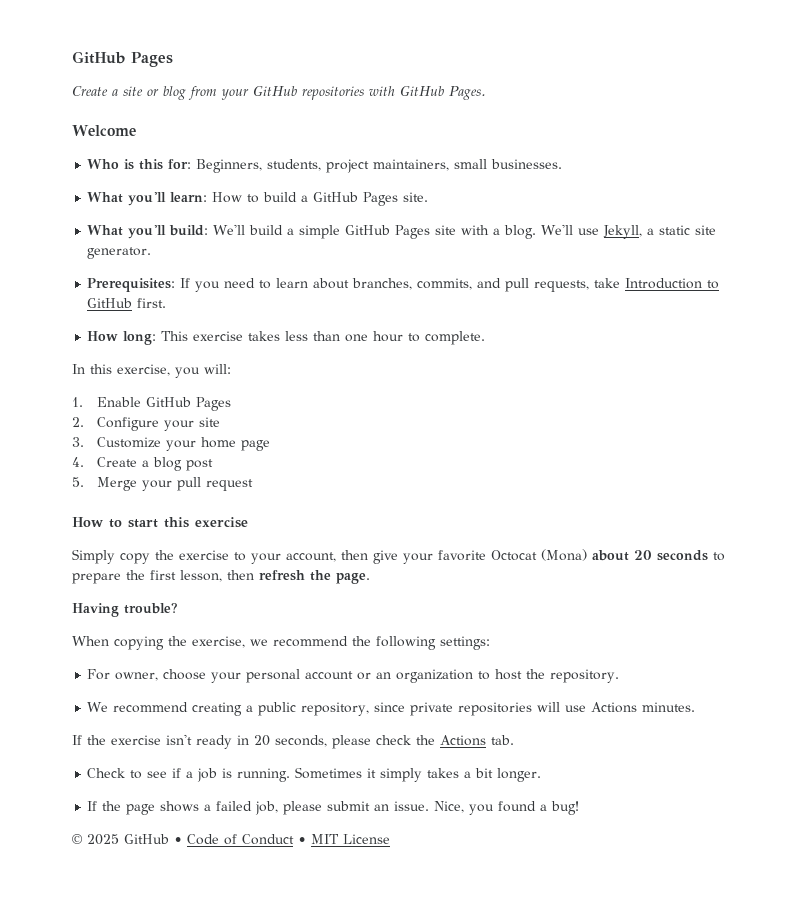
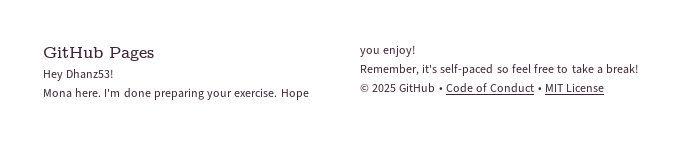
[72,51,173,67] [72,86,486,100] [72,125,136,136] [87,159,563,173] [87,192,429,206] [87,224,717,239] [87,247,152,259] [87,278,720,292] [87,298,167,308] [87,331,486,345] [72,364,231,378] [72,397,231,411] [72,417,220,431] [72,437,270,451] [72,457,213,471] [72,477,253,491] [72,517,248,528] [72,549,725,564] [72,570,370,584] [72,603,178,617] [72,636,490,650] [87,669,620,683] [87,702,696,716] [72,734,514,749] [87,767,542,782] [87,801,580,815] GitHub Pages // Create a site or blog from your GitHub repositories with GitHub Pages. // Welcome // Who is this for: Beginners, students, project maintainers, small businesses. // What you'll learn: How to build a GitHub Pages site. // What you'll build: We'll build a simple GitHub Pages site with a blog. We'll use Jekyll, a static site generator. // Prerequisites: If you need to learn about branches, commits, and pull requests, take Introduction to GitHub first. // How long: This exercise takes less than one hour to complete. // In this exercise, you will: // 1. Enable GitHub Pages // 2. Configure your site // 3. Customize your home page // 4. Create a blog post // 5. Merge your pull request // How to start this exercise // Simply copy the exercise to your account, then give your favorite Octocat (Mona) about 20 seconds to prepare the first lesson, then refresh the page. // Having trouble? // When copying the exercise, we recommend the following settings: // For owner, choose your personal account or an organization to host the repository. // We recommend creating a public repository, since private repositories will use Actions minutes. // If the exercise isn't ready in 20 seconds, please check the Actions tab. // Check to see if a job is running. Sometimes it simply takes a bit longer. // If the page shows a failed job, please submit an issue. Nice, you found a bug! -> [43,47,154,61] [43,69,114,81] [43,88,309,100] [360,45,416,57] [360,64,639,76] GitHub Pages // Hey Dhanz53! // Mona here. I'm done preparing your exercise. Hope you enjoy! // Remember, it's self-paced so feel free to take a break!

